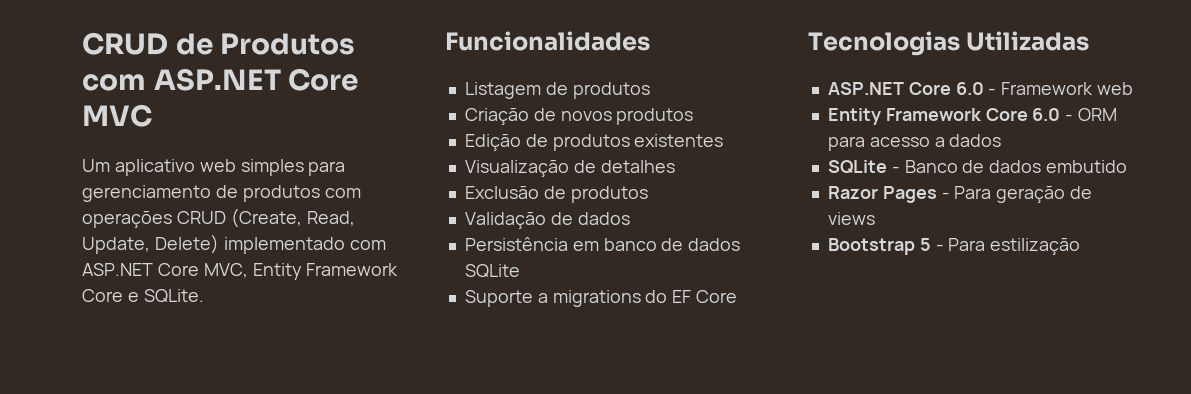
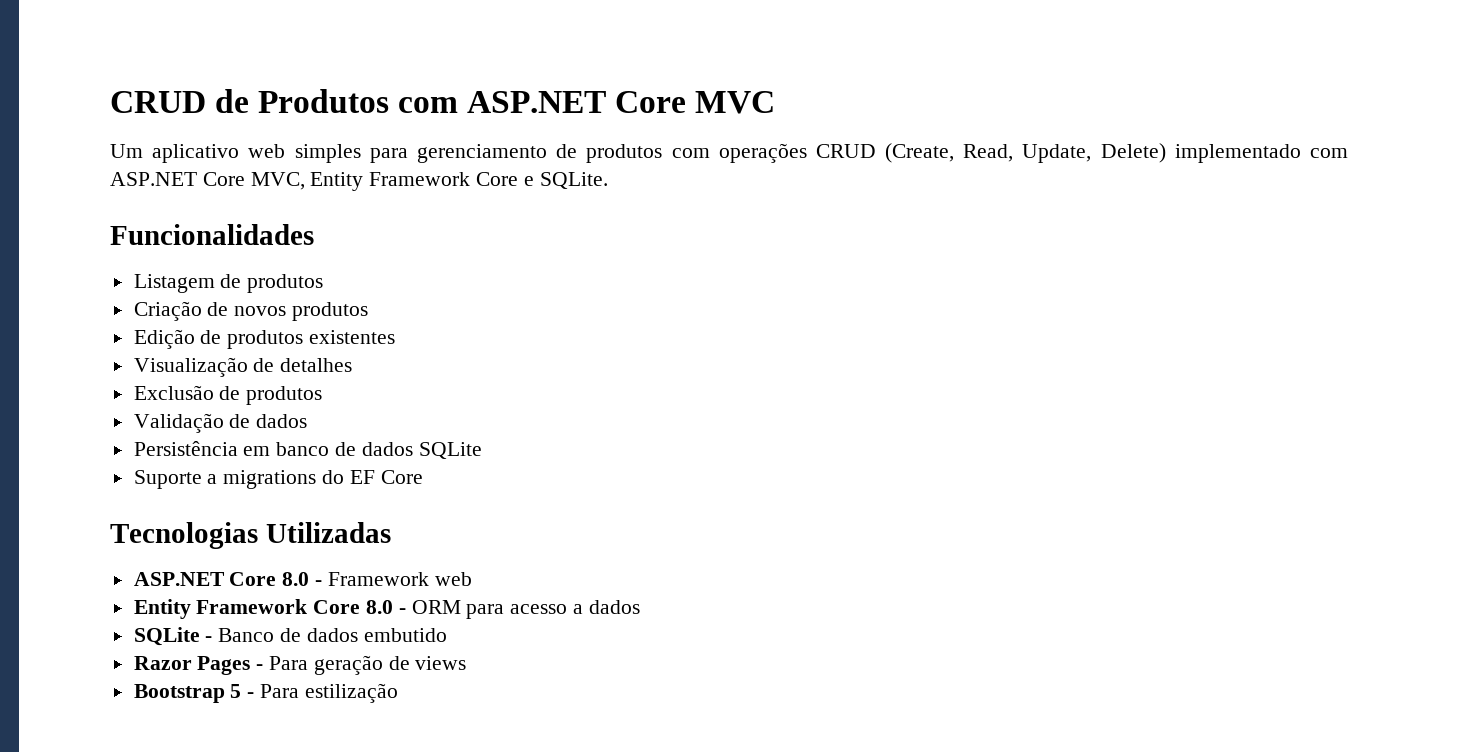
[955,82,984,95] 6.0 -> [282,572,310,586] 8.0
[1032,108,1061,121] 6.0 -> [366,600,394,614] 8.0

